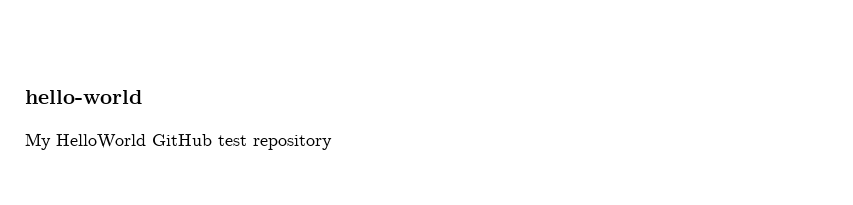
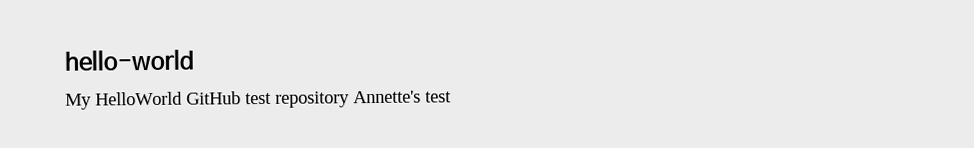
(332, 142) none -> [353,90,452,104] Annette's test

